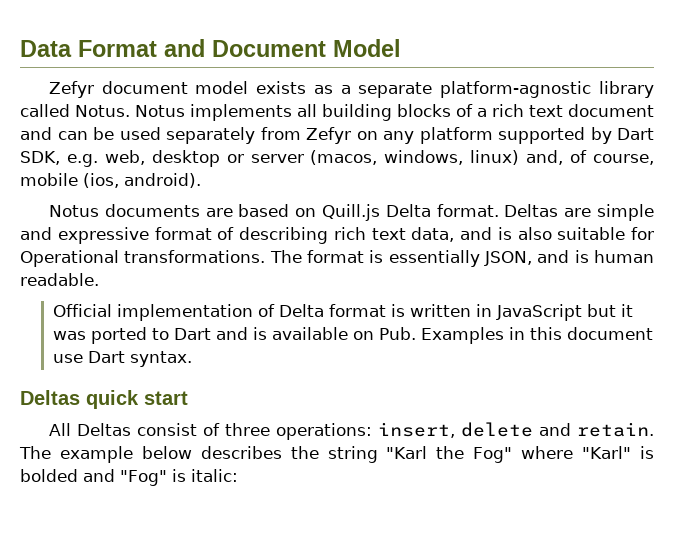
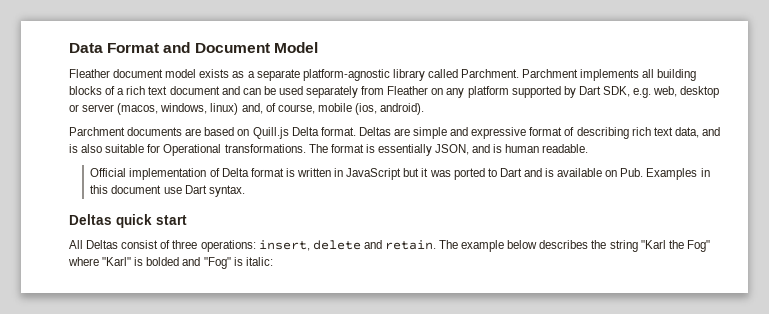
[48,81,94,98] Zefyr -> [69,69,110,78] Fleather
[75,105,185,117] Notus. Notus -> [461,69,579,78] Parchment. Parchment
[306,127,351,144] Zefyr -> [387,86,429,95] Fleather
[48,205,99,217] Notus -> [69,127,125,136] Parchment

